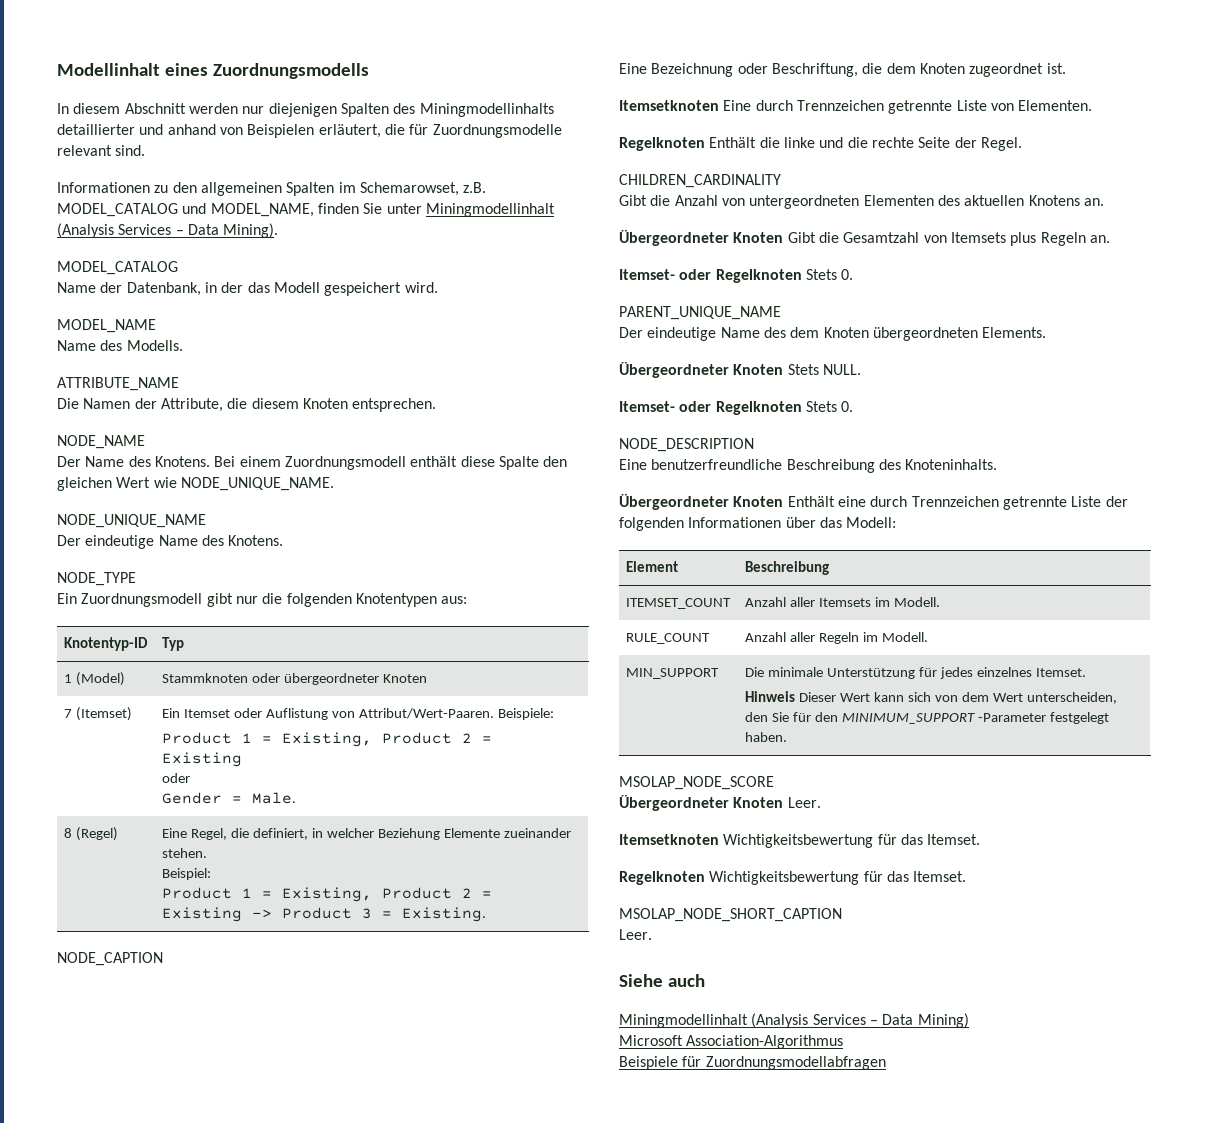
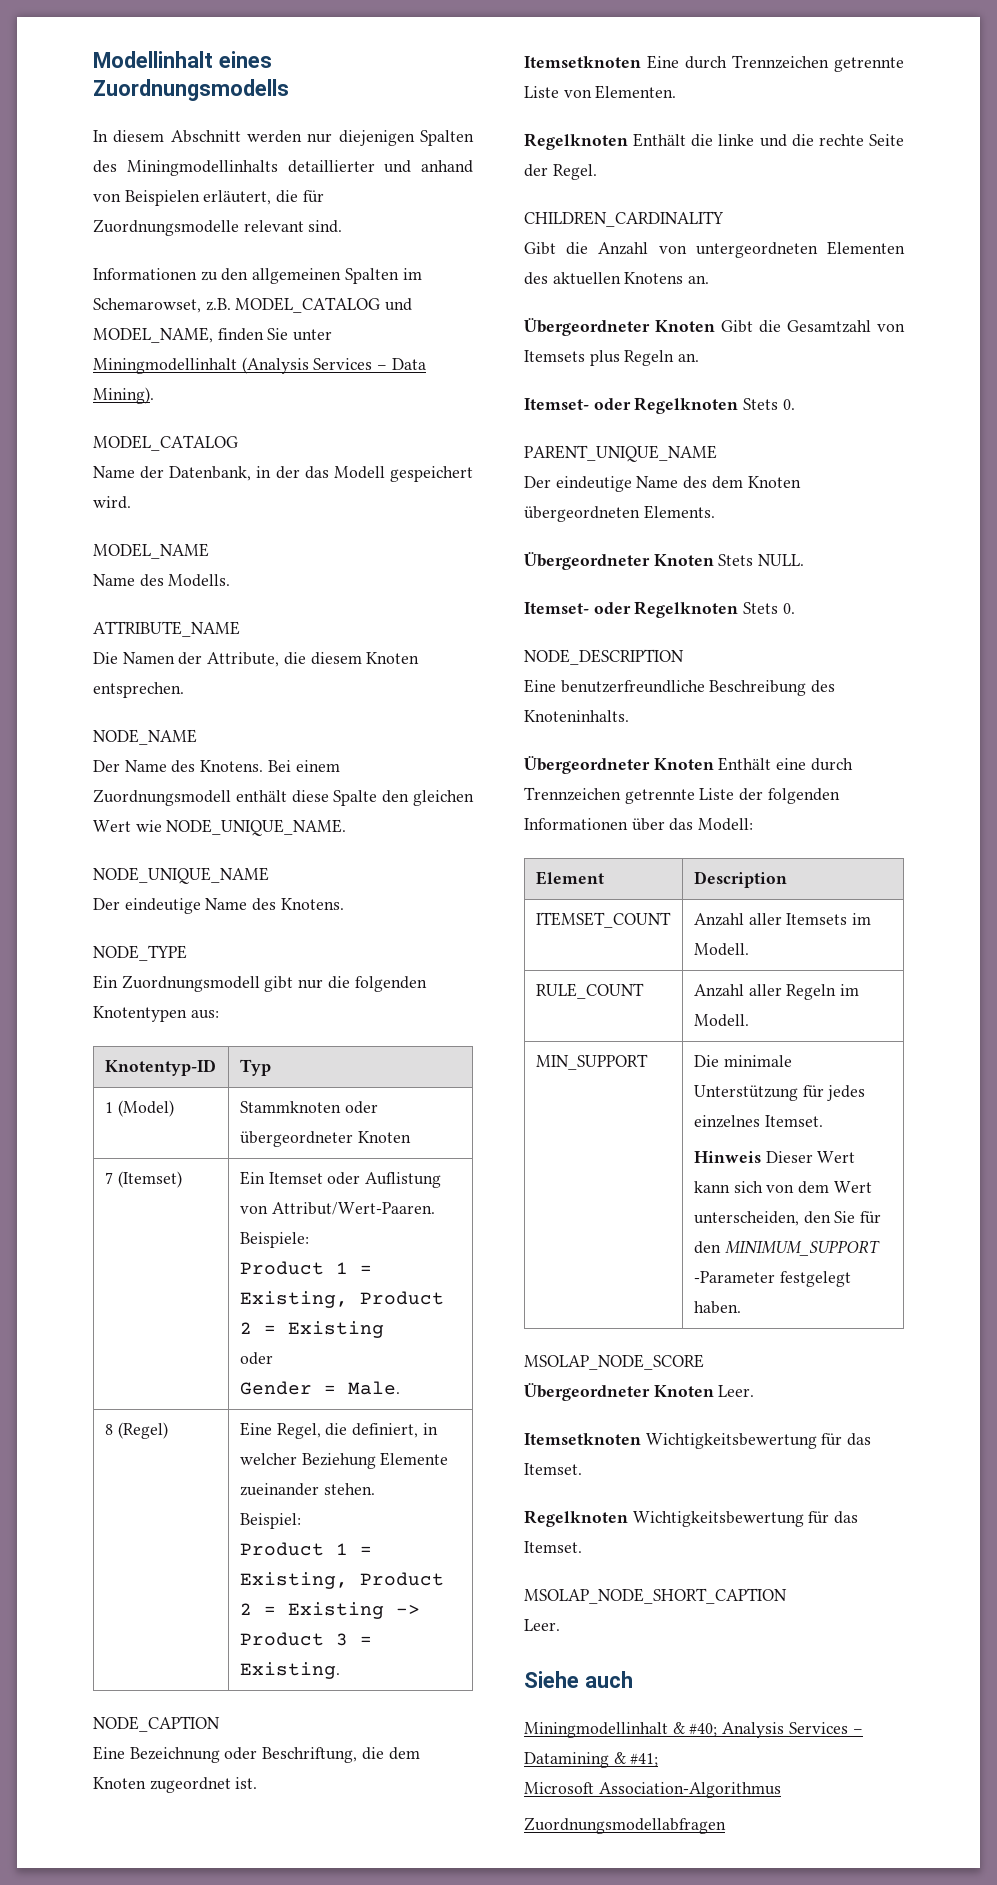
[745,561,830,575] Beschreibung -> [693,871,787,888] Description
[751,1013,969,1028] (Analysis Services – Data Mining) -> [672,1722,863,1738] [524,1752,659,1768] & #40; Analysis Services – Datamining & #41;
[619,1056,702,1070] Beispiele für -> (781, 1790) none

